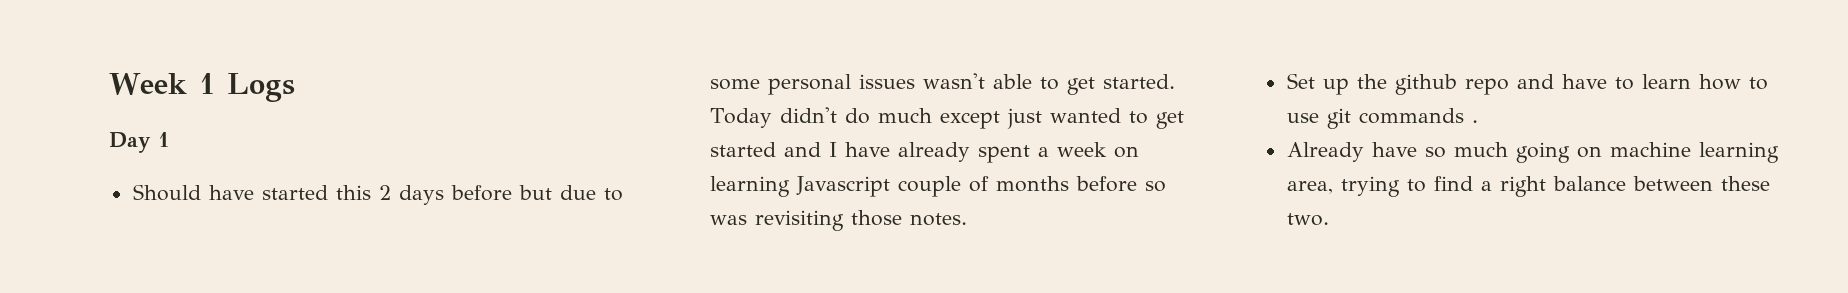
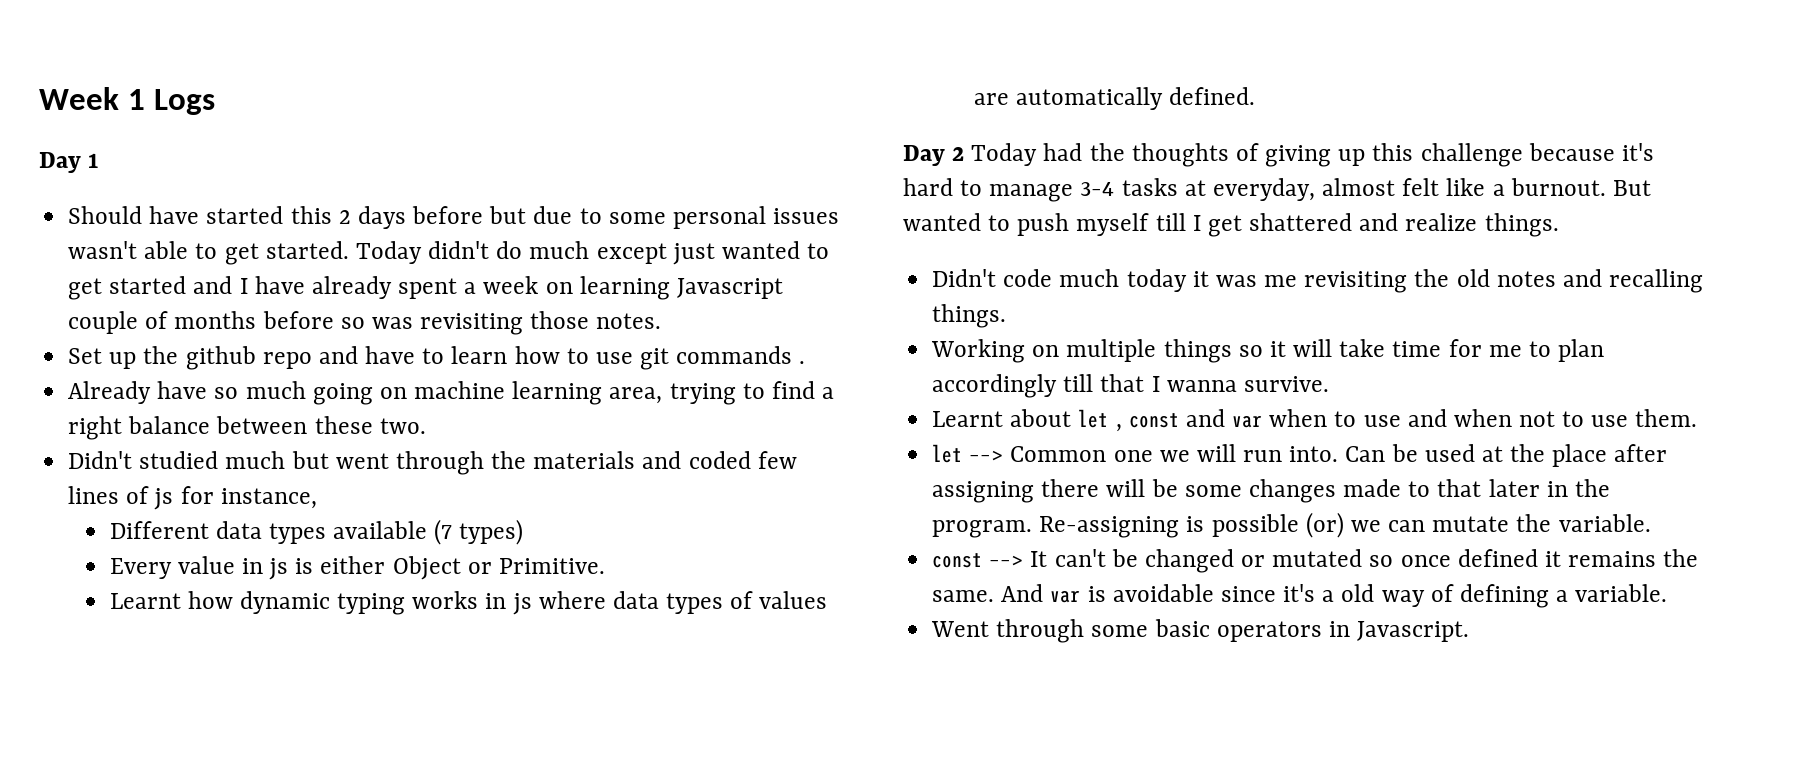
(1329, 219) none -> [68,451,797,475] [68,486,317,510] [109,519,524,545] [109,556,605,580] [109,591,828,615] [973,87,1255,110] [903,143,1654,167] [903,178,1651,202] [903,213,1559,237] [932,269,1704,293] [932,304,1007,328] [931,339,1605,363] [932,374,1329,398] [932,409,1698,432] [932,444,1668,467] [932,479,1610,503] [932,512,1651,538] [932,549,1699,573] [932,584,1668,608] [931,619,1470,643] // Didn't studied much but went through the materials and coded few lines of js for instance, // Different data types available (7 types) // Every value in js is either Object or Primitive. // Learnt how dynamic typing works in js where data types of values are automatically defined. // Day 2 Today had the thoughts of giving up this challenge because it's hard to manage 3-4 tasks at everyday, almost felt like a burnout. But wanted to push myself till I get shattered and realize things. // Didn't code much today it was me revisiting the old notes and recalling things. // Working on multiple things so it will take time for me to plan accordingly till that I wanna survive. // Learnt about let , const and var when to use and when not to use them. // let --> Common one we will run into. Can be used at the place after assigning there will be some changes made to that later in the program. Re-assigning is possible (or) we can mutate the variable. // const --> It can't be changed or mutated so once defined it remains the same. And var is avoidable since it's a old way of defining a variable. // Went through some basic operators in Javascript.

